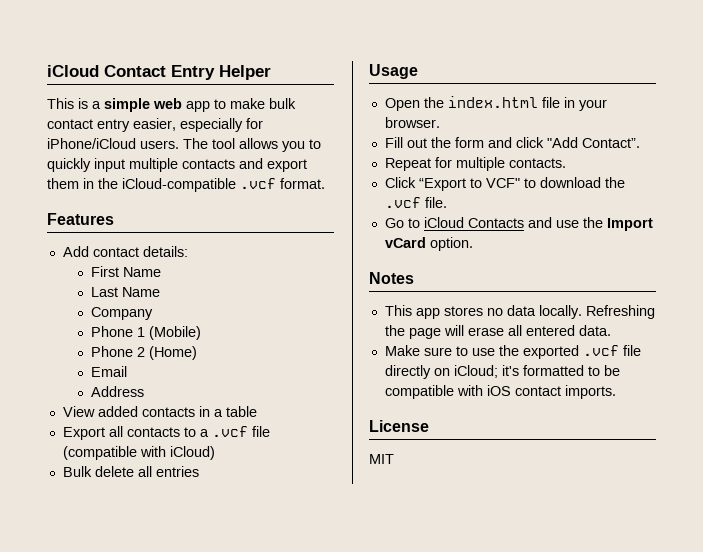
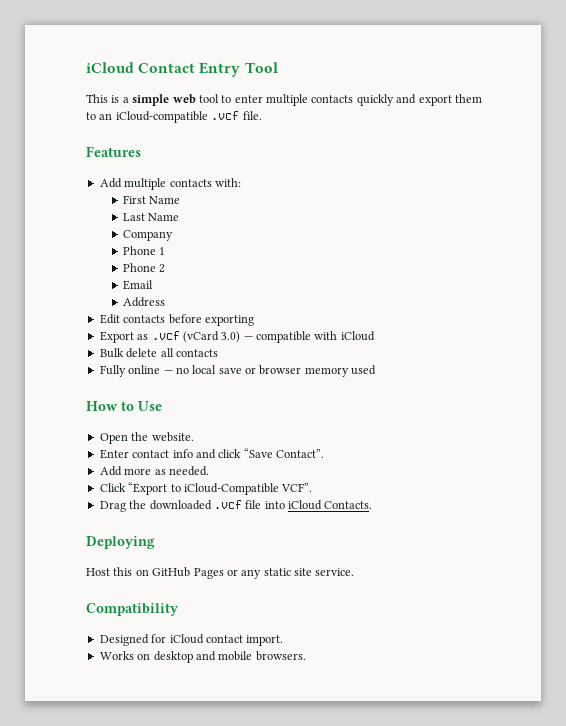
[219,65,271,80] Helper -> [244,62,278,73] Tool
[186,98,296,112] [47,118,263,132] [47,138,321,152] [47,158,235,172] app to make bulk contact entry easier, especially for iPhone/iCloud users. The tool allows you to quickly input multiple contacts -> [198,94,394,106] tool to enter multiple contacts quickly
[83,178,118,189] in the -> [86,112,113,120] to an
[280,178,325,189] format. -> [242,111,262,120] file.
[92,246,188,257] contact details: -> [124,178,241,190] multiple contacts with:
[149,326,202,340] (Mobile) -> (166, 251) none
[149,346,198,360] (Home) -> (166, 268) none
[62,406,257,417] [62,426,270,440] [62,446,215,460] [62,466,199,477] [369,64,418,79] [384,96,607,111] [384,117,440,128] [384,137,484,148] View added contacts in a table // Export all contacts to a .vcf file (compatible with iCloud) // Bulk delete all entries // Usage // Open the index.html file in your browser. // Fill out the form -> [99,314,254,326] [99,331,375,343] [99,348,218,358] [99,365,377,377] [86,401,162,411] [99,432,194,444] [99,449,193,459] Edit contacts before exporting // Export as .vcf (vCard 3.0) — compatible with iCloud // Bulk delete all contacts // Fully online — no local save or browser memory used // How to Use // Open the website. // Enter contact info
[546,137,578,148] "Add -> [243,448,273,458] “Save
[384,157,566,171] Repeat for multiple contacts. -> [99,466,209,476] Add more as needed.
[485,177,625,188] [384,197,447,208] [384,217,653,231] [384,237,473,251] [369,272,414,284] [384,305,655,319] [384,325,611,339] [384,345,641,359] [384,365,620,379] [384,385,616,399] [369,420,429,432] [369,454,394,464] VCF" to download the .vcf file. // Go to iCloud Contacts and use the Import vCard option. // Notes // This app stores no data locally. Refreshing the page will erase all entered data. // Make sure to use the exported .vcf file directly on iCloud; it's formatted to be compatible with iOS contact imports. // License // MIT -> [183,483,313,495] [99,500,373,512] [86,536,155,549] [86,567,355,579] [86,603,179,616] [99,634,284,646] [99,651,306,663] iCloud-Compatible VCF”. // Drag the downloaded .vcf file into iCloud Contacts. // Deploying // Host this on GitHub Pages or any static site service. // Compatibility // Designed for iCloud contact import. // Works on desktop and mobile browsers.

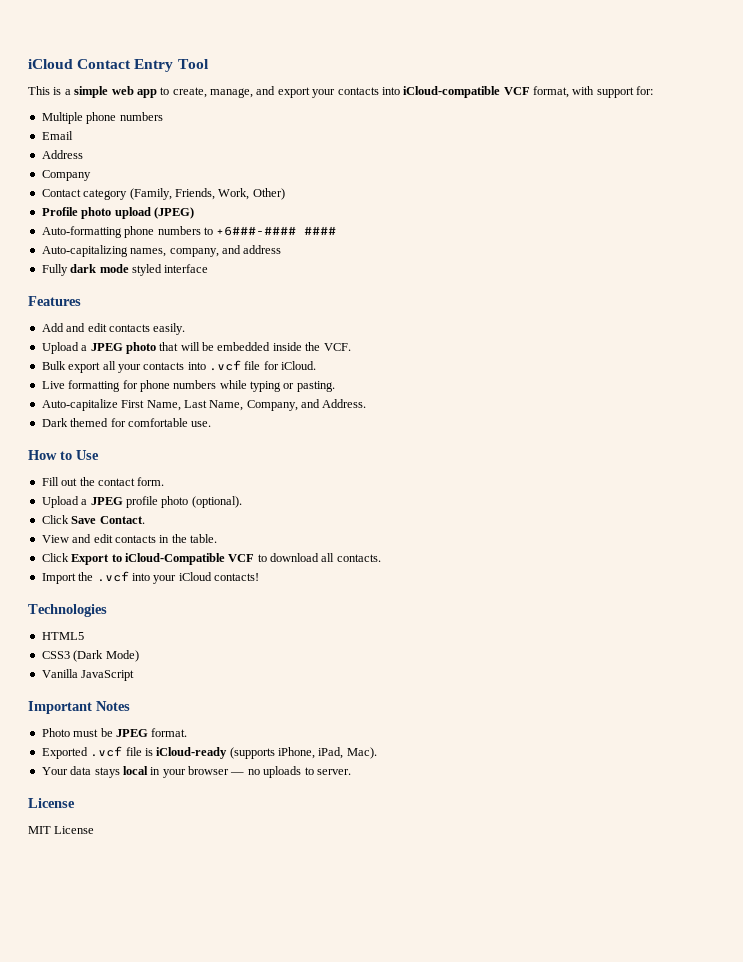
[198,94,482,106] [86,111,262,123] [86,146,141,157] [99,178,241,190] [122,195,181,204] [122,213,180,221] [122,230,173,241] [122,246,166,255] [122,263,166,273] [122,280,153,290] [122,297,165,307] [99,314,254,326] [99,331,375,343] [99,348,218,358] [99,365,377,377] [86,401,162,411] [99,432,194,444] [99,448,324,459] [99,466,209,476] [99,482,313,495] [99,500,373,512] [86,536,155,549] [86,567,355,579] [86,603,179,616] [99,634,284,646] [99,651,306,663] tool to enter multiple contacts quickly and export them to an iCloud-compatible .vcf file. // Features // Add multiple contacts with: // First Name // Last Name // Company // Phone 1 // Phone 2 // Email // Address // Edit contacts before exporting // Export as .vcf (vCard 3.0) — compatible with iCloud // Bulk delete all contacts // Fully online — no local save or browser memory used // How to Use // Open the website. // Enter contact info and click “Save Contact”. // Add more as needed. // Click “Export to iCloud-Compatible VCF”. // Drag the downloaded .vcf file into iCloud Contacts. // Deploying // Host this on GitHub Pages or any static site service. // Compatibility // Designed for iCloud contact import. // Works on desktop and mobile browsers. -> [136,86,654,98] [41,112,163,124] [41,131,73,140] [41,150,83,159] [41,170,91,181] [41,188,285,200] [41,207,194,219] [41,226,337,238] [41,245,282,257] [41,264,209,276] [28,296,81,306] [41,323,186,335] [41,342,351,354] [41,360,317,373] [41,380,335,392] [41,399,367,411] [41,418,212,427] [28,450,99,460] [41,477,165,486] [41,496,242,508] [41,515,145,524] [41,534,217,543] [41,553,381,565] [41,571,259,584] [28,604,107,617] [41,632,84,640] [41,650,139,662] [41,669,135,681] [28,701,130,714] [41,728,188,737] [41,746,377,759] [41,766,351,778] [28,798,75,808] [28,826,95,834] app to create, manage, and export your contacts into iCloud-compatible VCF format, with support for: // Multiple phone numbers // Email // Address // Company // Contact category (Family, Friends, Work, Other) // Profile photo upload (JPEG) // Auto-formatting phone numbers to +6###-#### #### // Auto-capitalizing names, company, and address // Fully dark mode styled interface // Features // Add and edit contacts easily. // Upload a JPEG photo that will be embedded inside the VCF. // Bulk export all your contacts into .vcf file for iCloud. // Live formatting for phone numbers while typing or pasting. // Auto-capitalize First Name, Last Name, Company, and Address. // Dark themed for comfortable use. // How to Use // Fill out the contact form. // Upload a JPEG profile photo (optional). // Click Save Contact. // View and edit contacts in the table. // Click Export to iCloud-Compatible VCF to download all contacts. // Import the .vcf into your iCloud contacts! // Technologies // HTML5 // CSS3 (Dark Mode) // Vanilla JavaScript // Important Notes // Photo must be JPEG format. // Exported .vcf file is iCloud-ready (supports iPhone, iPad, Mac). // Your data stays local in your browser — no uploads to server. // License // MIT License

